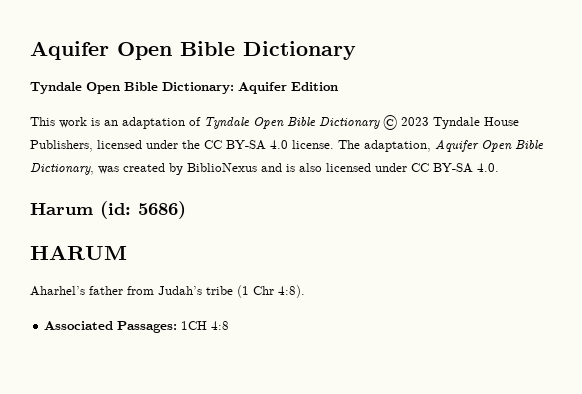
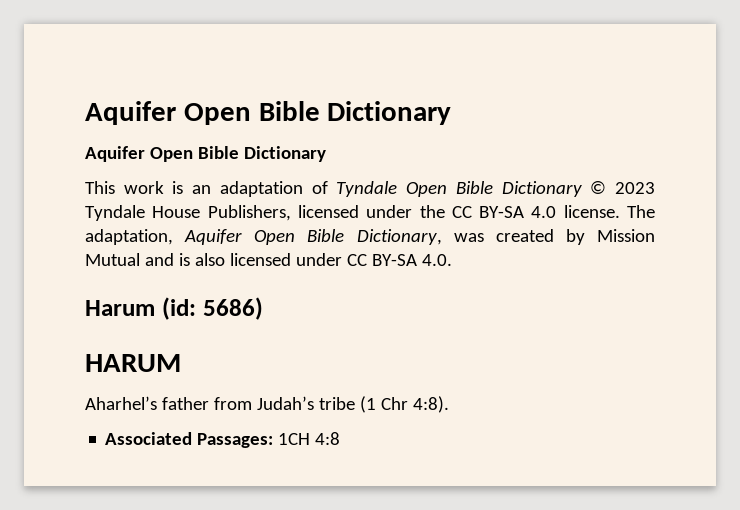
[30,41,356,60] [30,82,338,94] Aquifer Open Bible Dictionary // Tyndale Open Bible Dictionary: Aquifer Edition -> [85,101,452,125] [85,146,326,162] Aquifer Open Bible Dictionary // Aquifer Open Bible Dictionary
[187,163,257,172] BiblioNexus -> [597,229,655,242] [85,253,140,266] Mission Mutual

